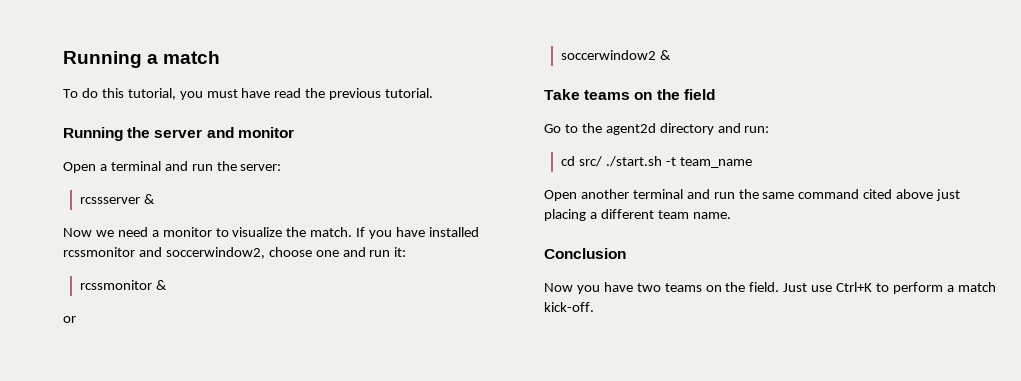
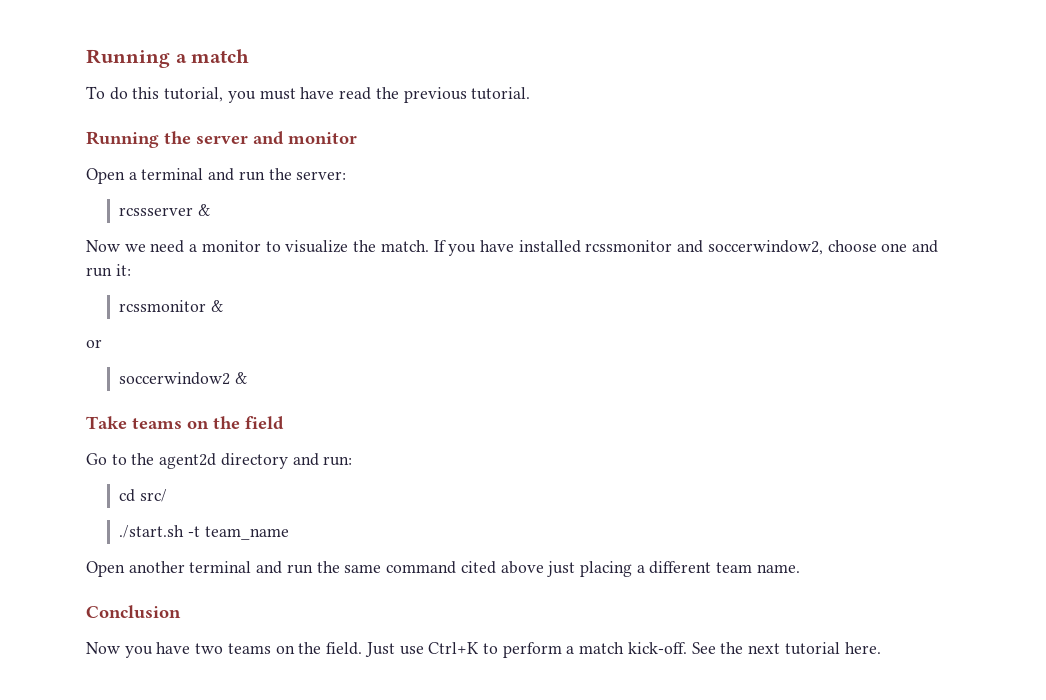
(602, 161) none -> (168, 495) //
(594, 307) none -> [691,642,881,655] See the next tutorial here.

